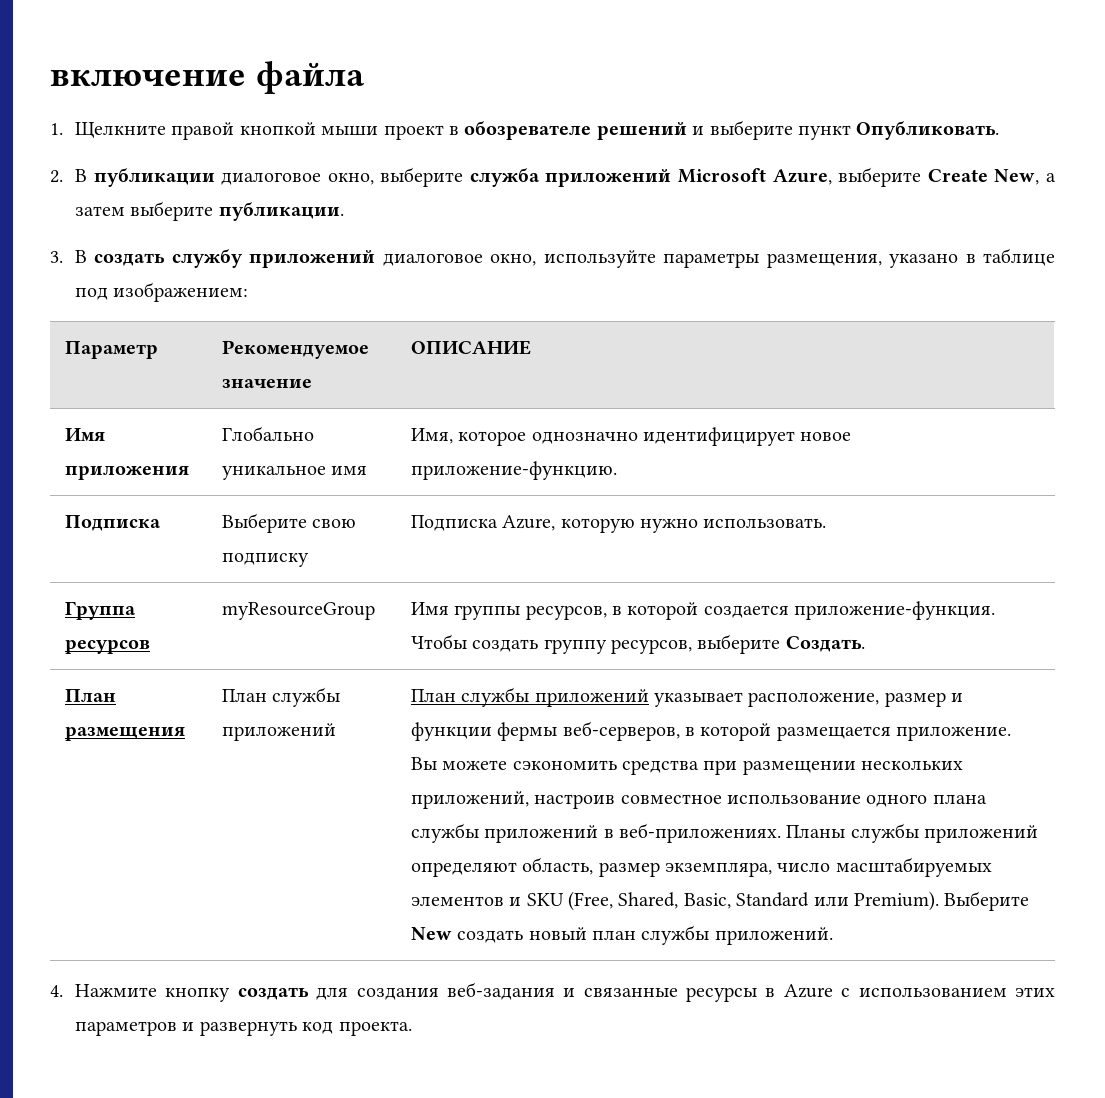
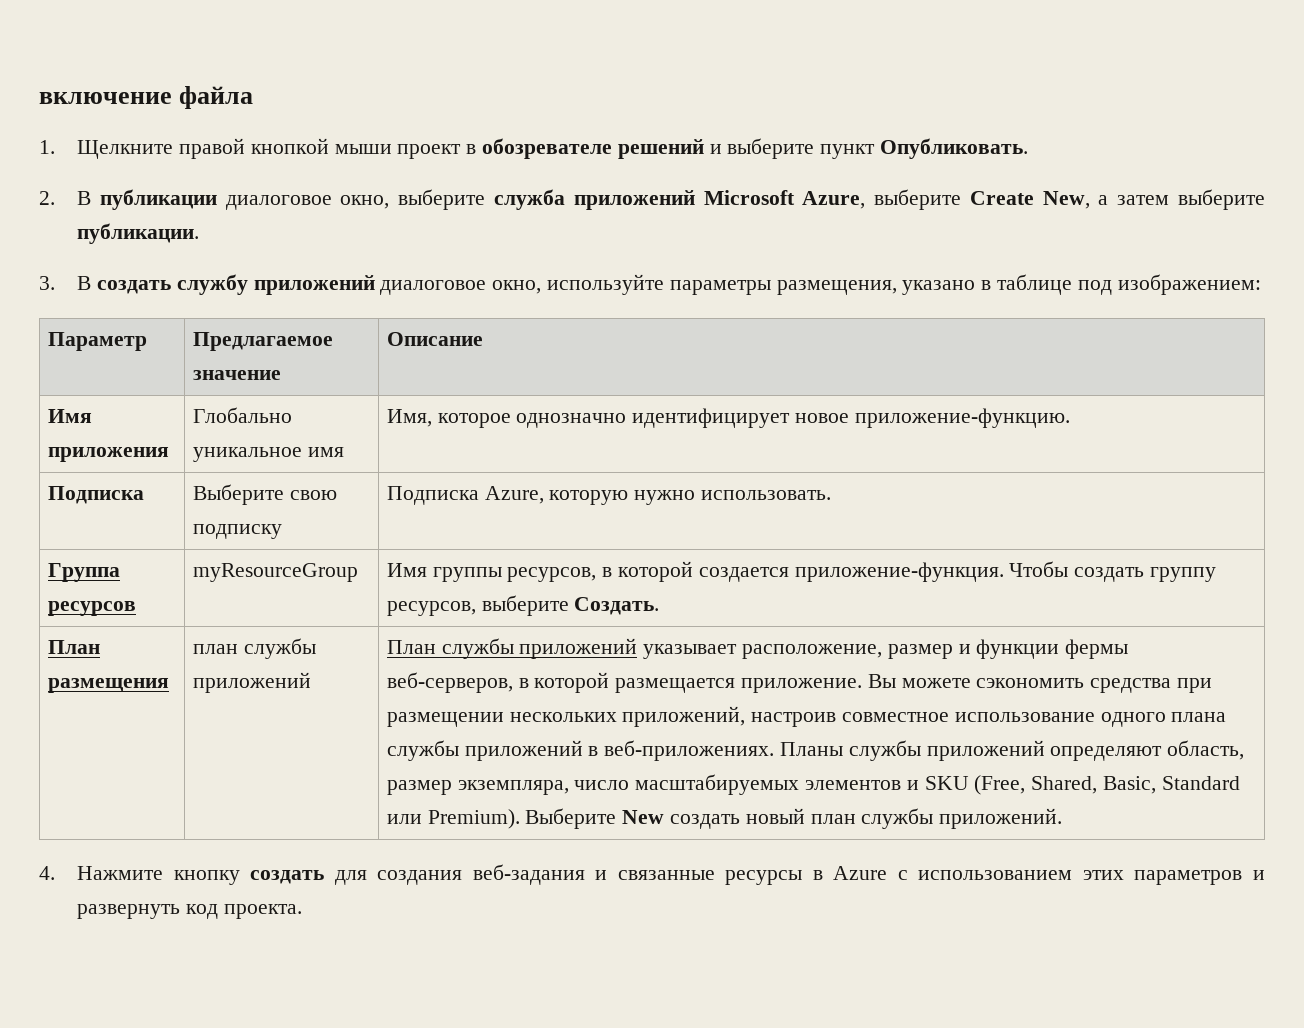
[221,340,369,359] Рекомендуемое -> [192,332,333,351] Предлагаемое
[410,340,531,355] ОПИСАНИЕ -> [386,332,483,346] Описание
[221,689,267,702] План -> [192,644,238,654] план

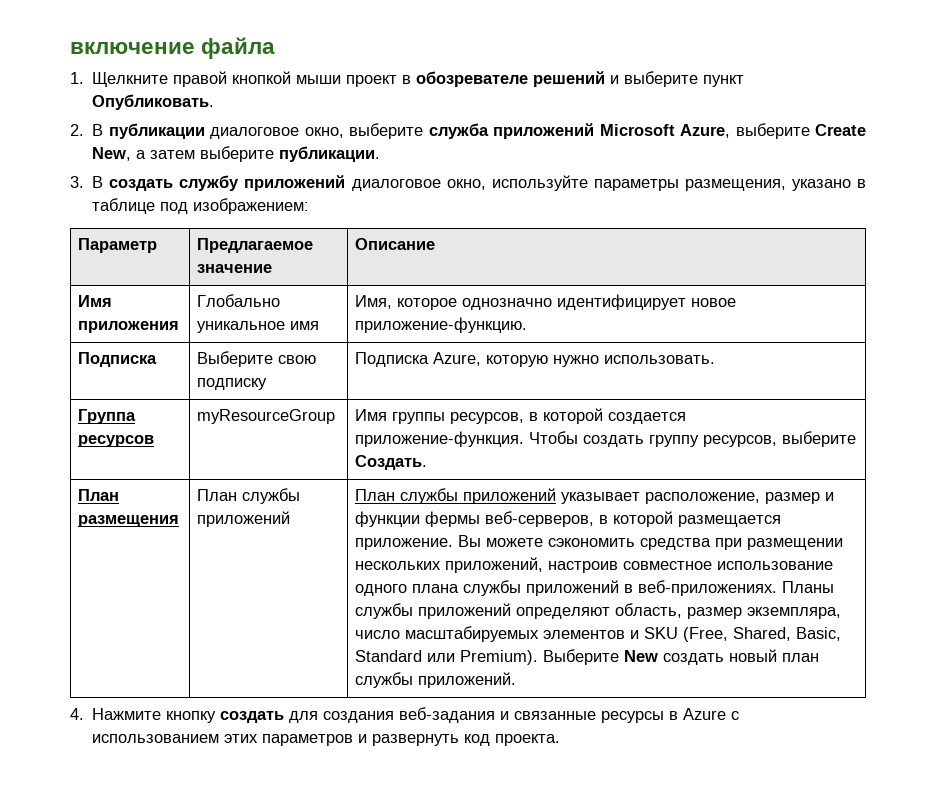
[192,644,238,654] план -> [196,489,237,501] План

